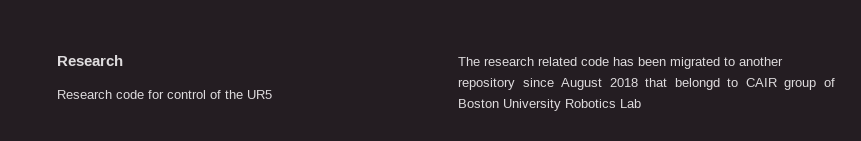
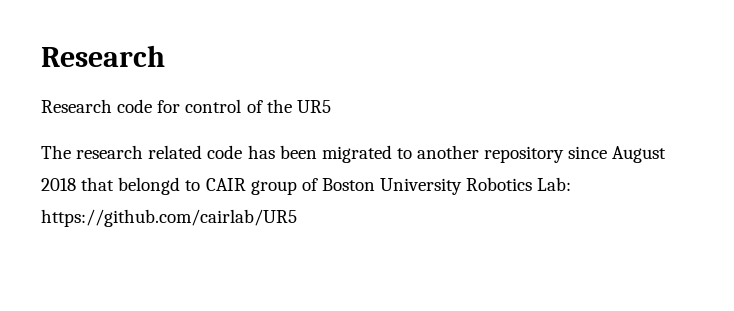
[620,99,641,108] Lab -> [537,177,572,191] [41,209,297,227] Lab: https://github.com/cairlab/UR5

